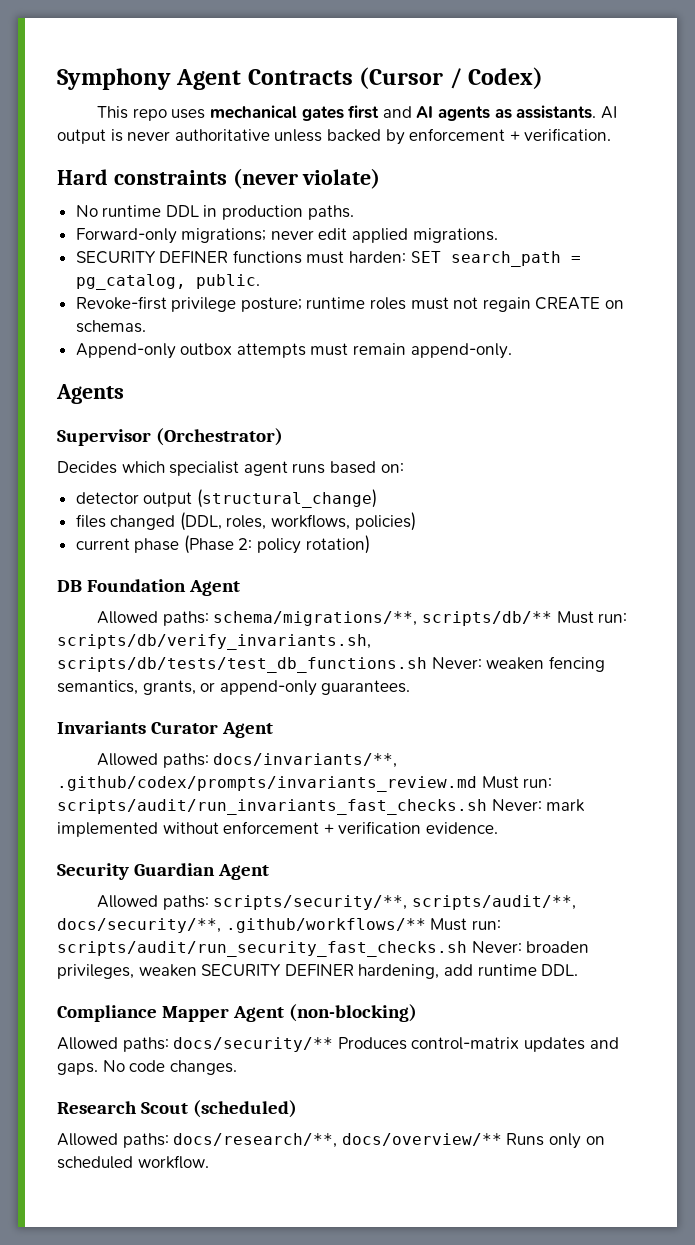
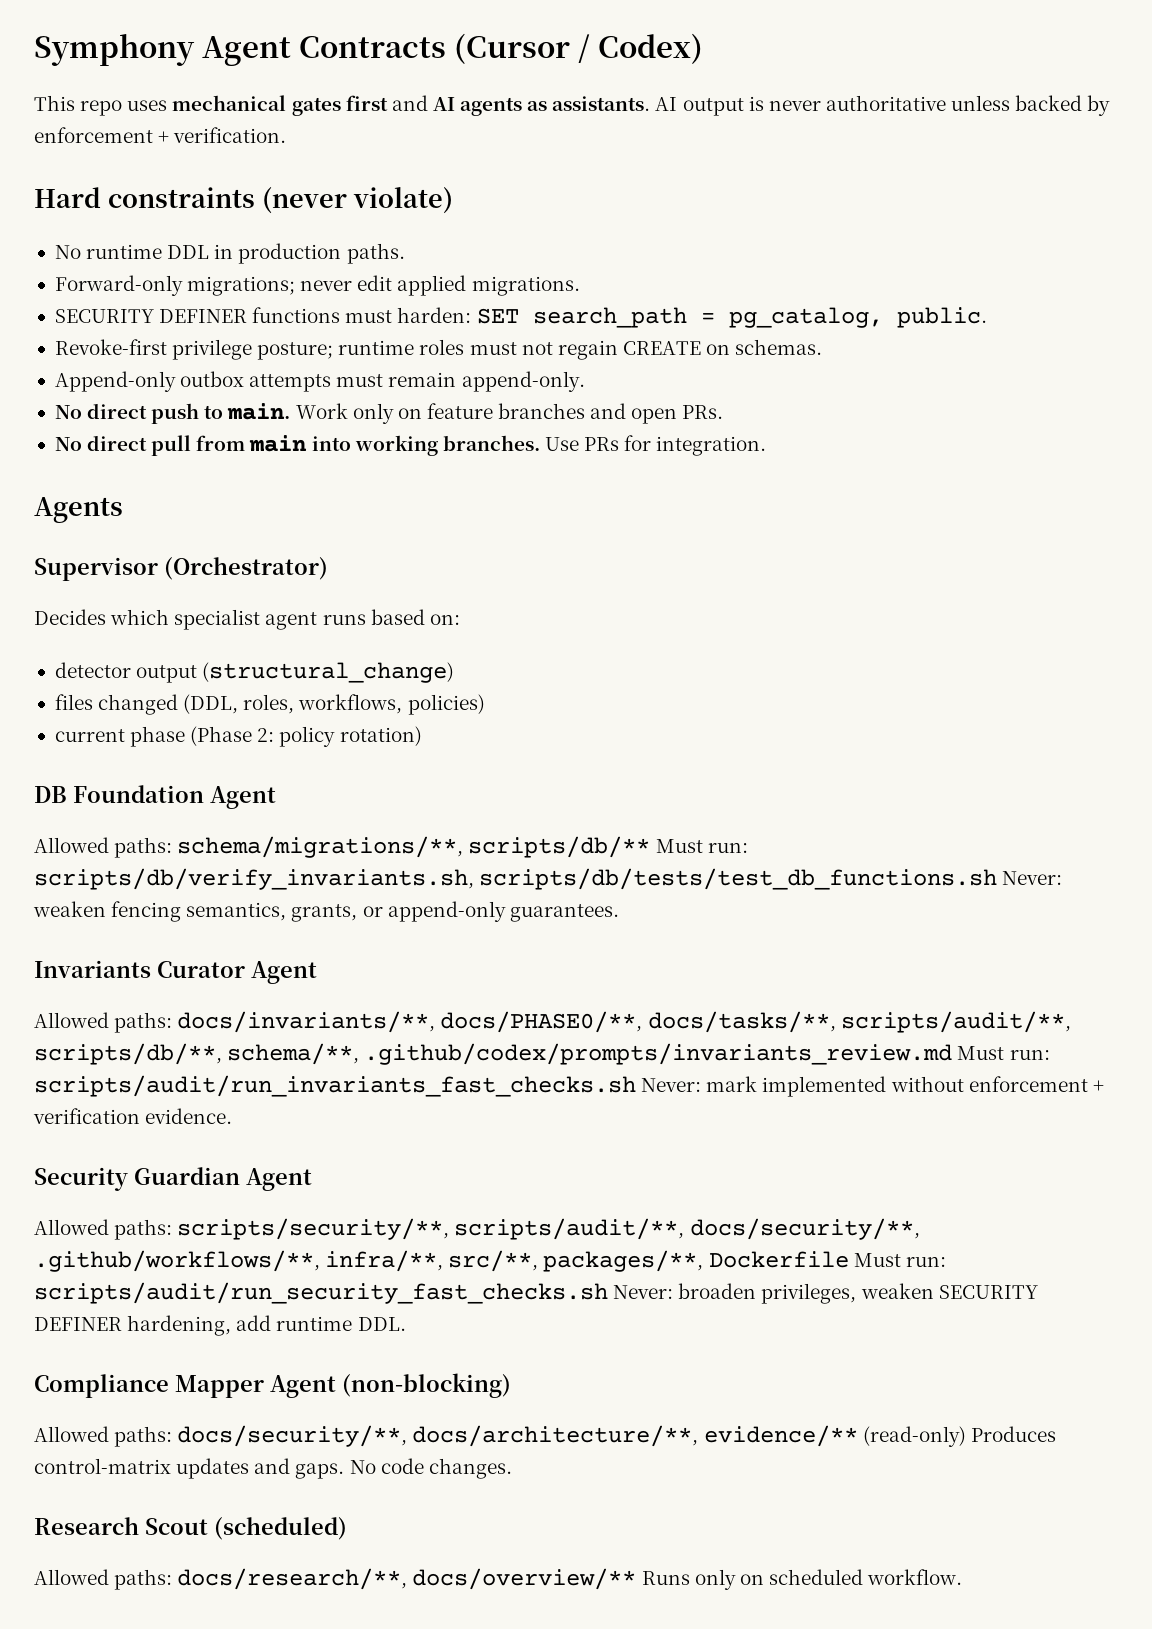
(512, 351) none -> [54,403,724,424] [54,435,767,456] // No direct push to main. Work only on feature branches and open PRs. // No direct pull from main into working branches. Use PRs for integration.
(398, 760) none -> [440,1011,1071,1033] [34,1043,360,1065] docs/PHASE0/**, docs/tasks/**, scripts/audit/**, scripts/db/**, schema/**,
[225,918,426,933] .github/workflows/** -> [34,1250,849,1272] .github/workflows/**, infra/**, src/**, packages/**, Dockerfile
[173,1037,334,1052] docs/security/** -> [177,1425,966,1447] docs/security/**, docs/architecture/**, evidence/** (read-only)

